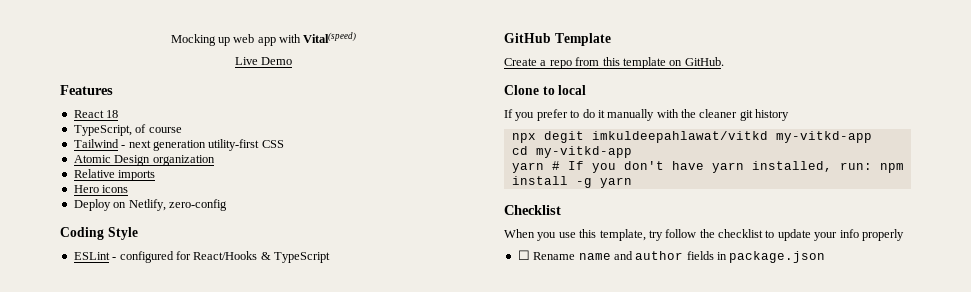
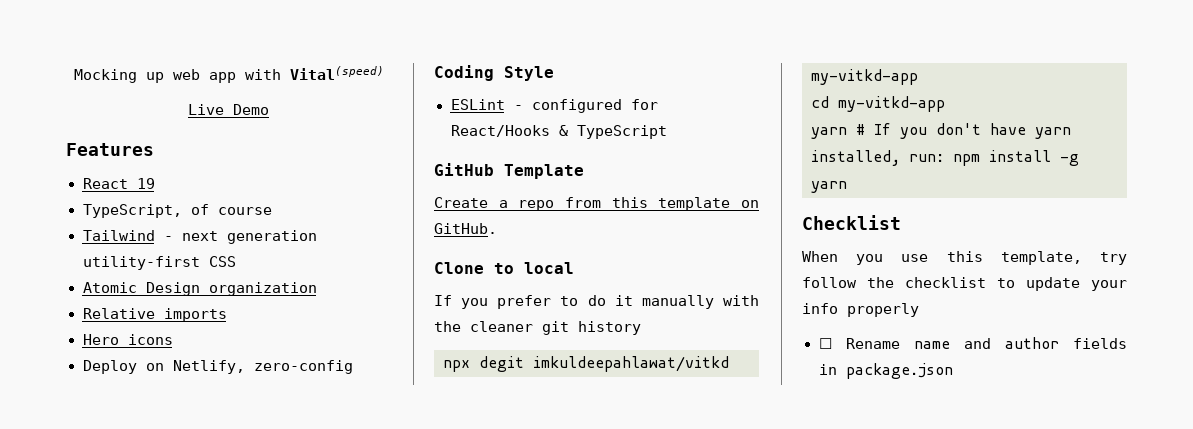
[106,110,119,118] 18 -> [136,178,155,189] 19

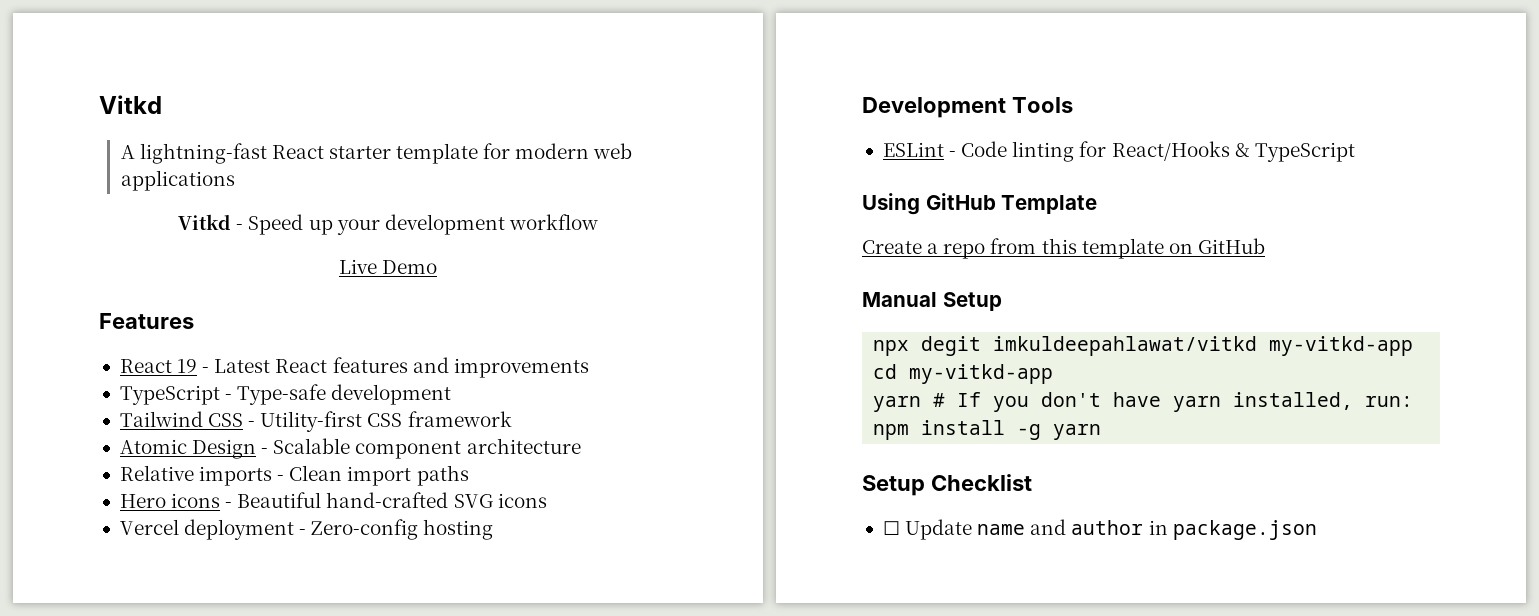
[73,66,384,83] Mocking up web app with Vital(speed) -> [99,95,162,114] [120,143,633,164] [120,170,235,191] [178,214,598,235] Vitkd // A lightning-fast React starter template for modern web applications // Vitkd - Speed up your development workflow
[82,204,272,218] [82,230,317,244] [82,256,236,270] // TypeScript, of course // Tailwind - next generation utility-first CSS -> [202,357,589,378] [119,384,452,405] [119,411,512,432] - Latest React features and improvements // TypeScript - Type-safe development // Tailwind CSS - Utility-first CSS framework
[208,282,317,296] [82,308,227,322] [82,334,173,345] [82,360,353,374] [434,65,554,81] organization // Relative imports // Hero icons // Deploy on Netlify, zero-config // Coding Style -> [261,438,581,459] [119,465,469,486] [119,492,547,508] [119,519,494,540] [862,97,1073,118] - Scalable component architecture // Relative imports - Clean import paths // Hero icons - Beautiful hand-crafted SVG icons // Vercel deployment - Zero-config hosting // Development Tools
[531,99,622,113] configured -> [961,141,1075,162] Code linting
(667, 132) none -> [862,193,920,215] Using
[434,223,497,234] [434,262,574,274] [434,295,759,309] [434,321,641,335] GitHub. // Clone to local // If you prefer to do it manually with the cleaner git history -> [1197,238,1265,254] [862,292,1002,311] GitHub // Manual Setup
(847, 187) none -> [862,475,925,496] Setup
[802,251,1127,265] [802,277,1127,291] [802,303,919,317] // When you use this template, try follow the checklist to update your info properly -> (1032, 482) none
[845,338,900,349] Rename -> [905,519,973,540] Update
[1073,338,1127,349] fields -> (1144, 527) none

